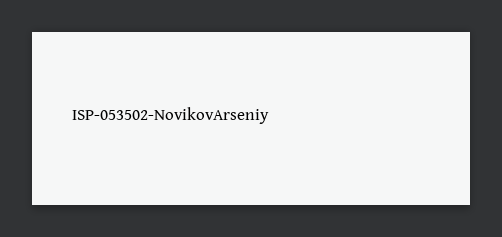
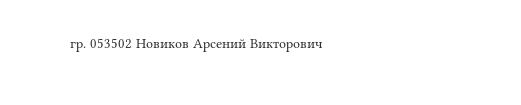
[72,107,269,124] ISP-053502-NovikovArseniy -> [70,38,323,52] гр. 053502 Новиков Арсений Викторович

